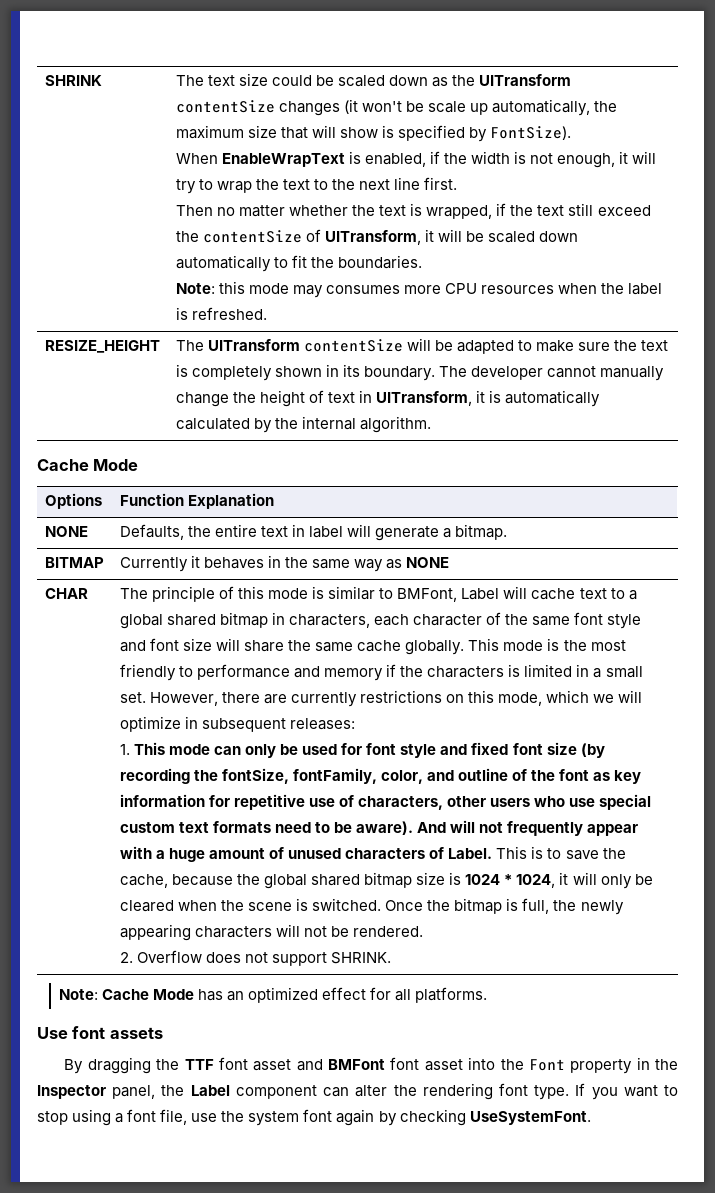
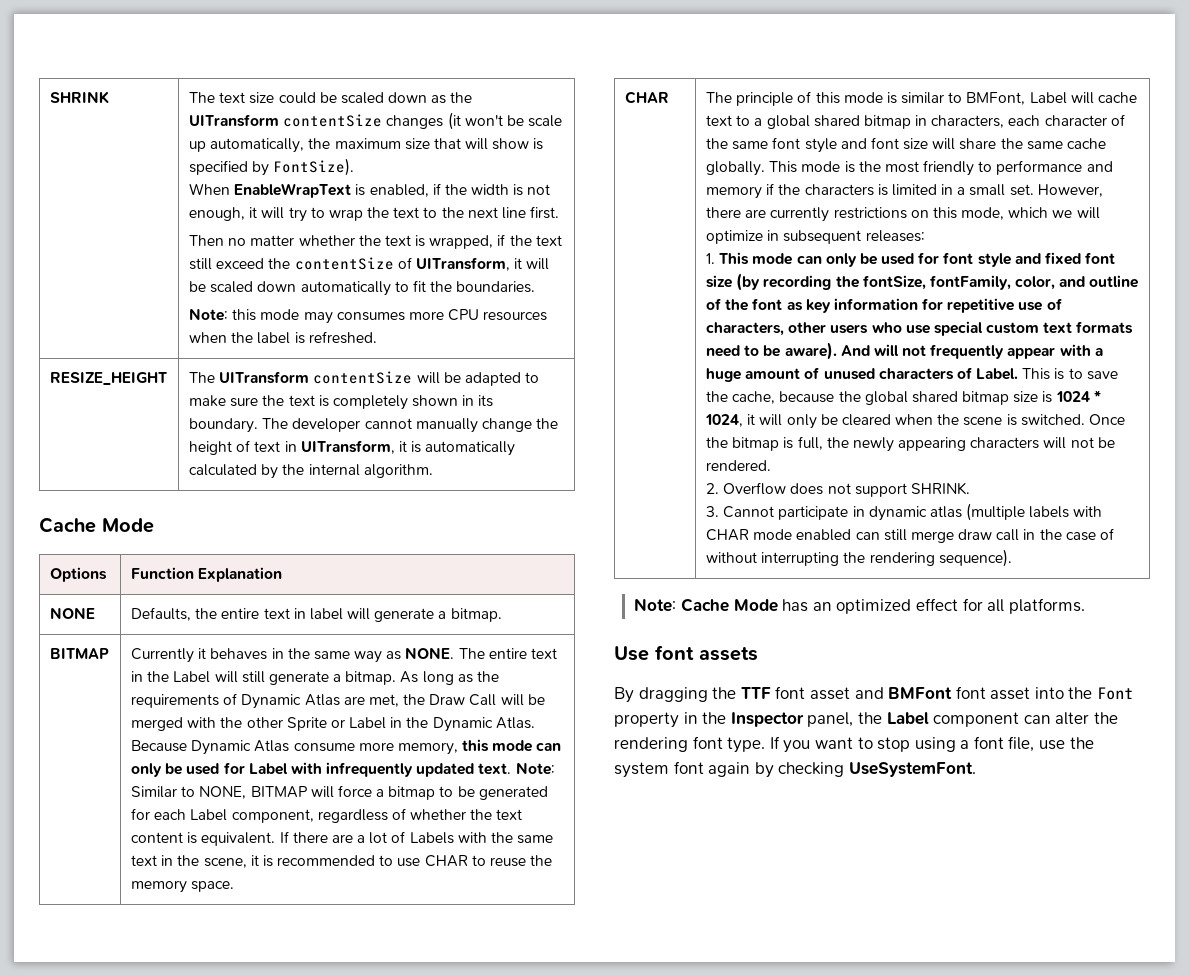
[386,557,450,569] as NONE -> [386,648,557,660] [130,671,499,685] [130,693,545,709] [130,717,535,732] [130,739,562,755] [130,762,555,777] [130,785,548,800] [130,808,523,823] [130,831,554,846] [130,855,553,868] [130,880,235,893] as NONE. The entire text in the Label will still generate a bitmap. As long as the requirements of Dynamic Atlas are met, the Draw Call will be merged with the other Sprite or Label in the Dynamic Atlas. Because Dynamic Atlas consume more memory, this mode can only be used for Label with infrequently updated text. Note: Similar to NONE, BITMAP will force a bitmap to be generated for each Label component, regardless of whether the text content is equivalent. If there are a lot of Labels with the same text in the scene, it is recommended to use CHAR to reuse the memory space.
(392, 958) none -> [705,503,1103,521] [705,528,1114,543] [705,549,1012,567] // 3. Cannot participate in dynamic atlas (multiple labels with CHAR mode enabled can still merge draw call in the case of without interrupting the rendering sequence).

